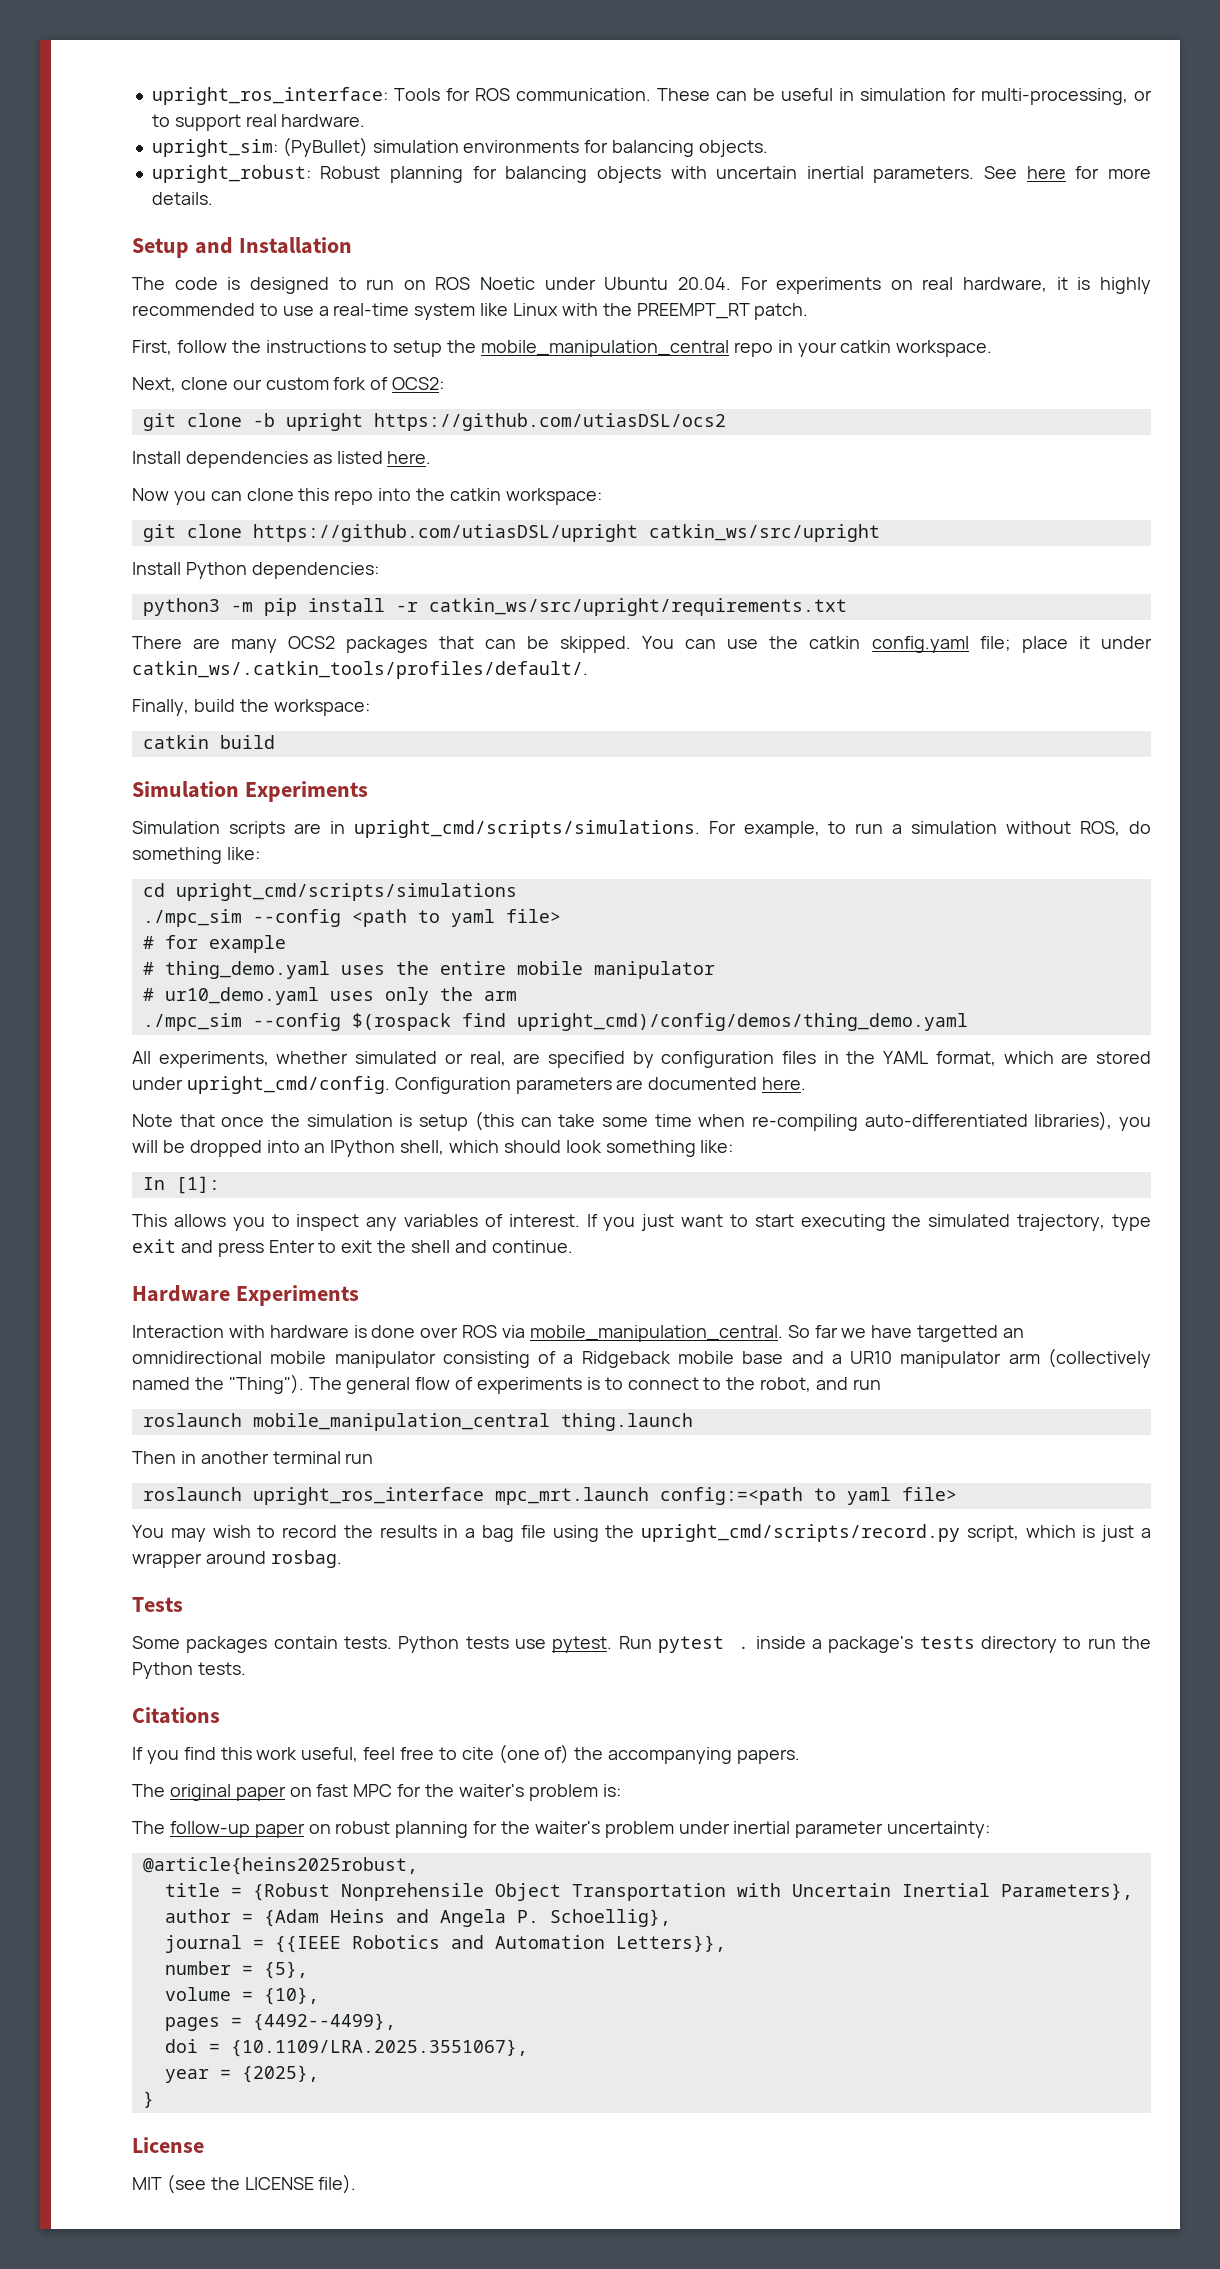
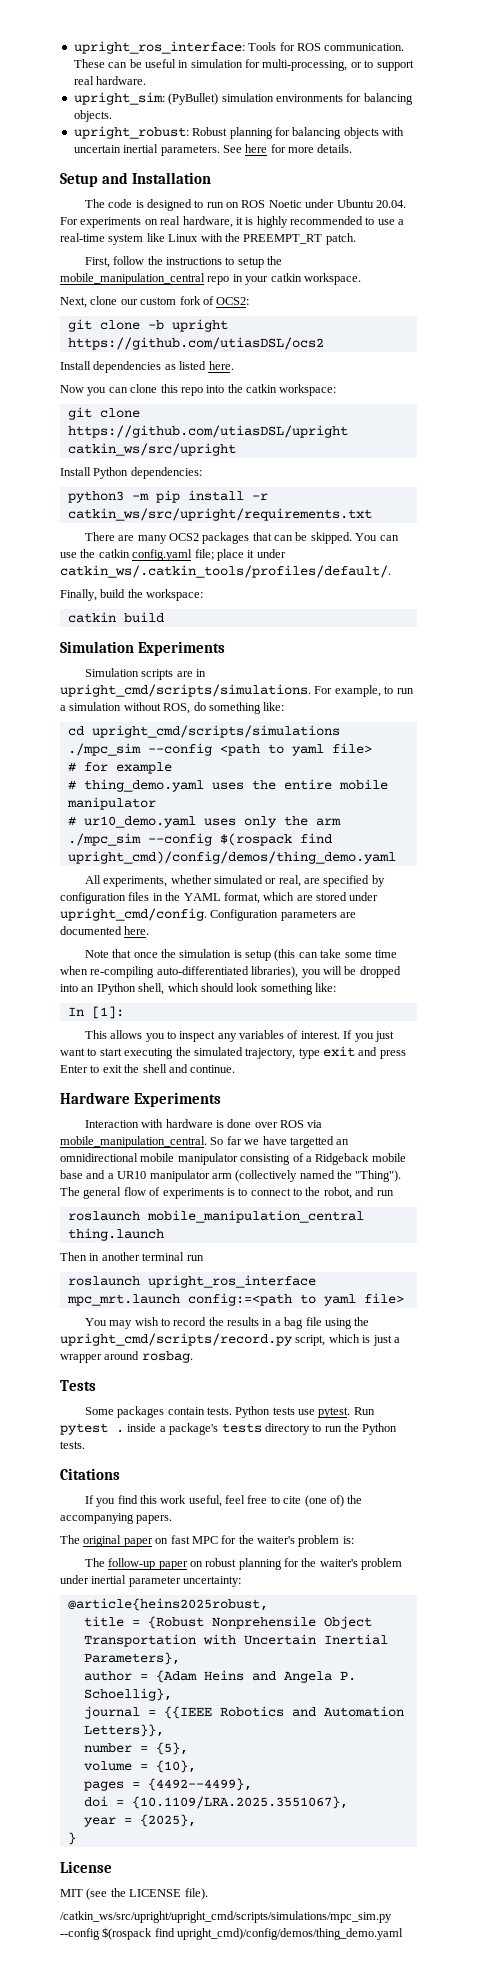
(357, 2184) none -> [60,1911,392,1923] [60,1927,404,1940] // /catkin_ws/src/upright/upright_cmd/scripts/simulations/mpc_sim.py --config $(rospack find upright_cmd)/config/demos/thing_demo.yaml

